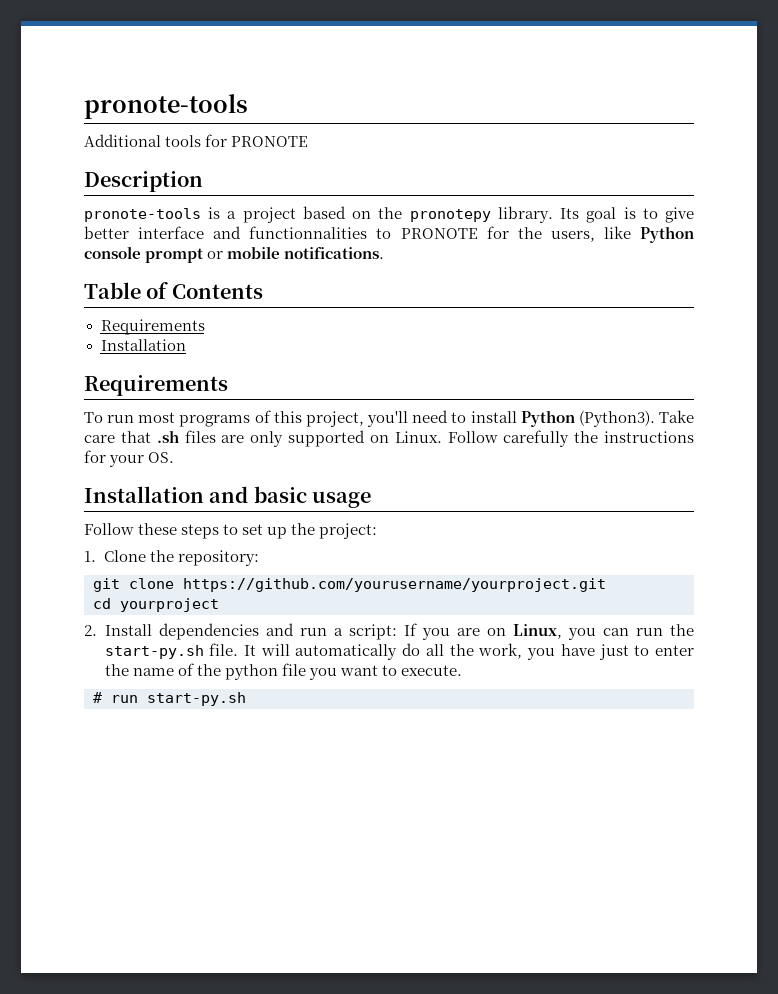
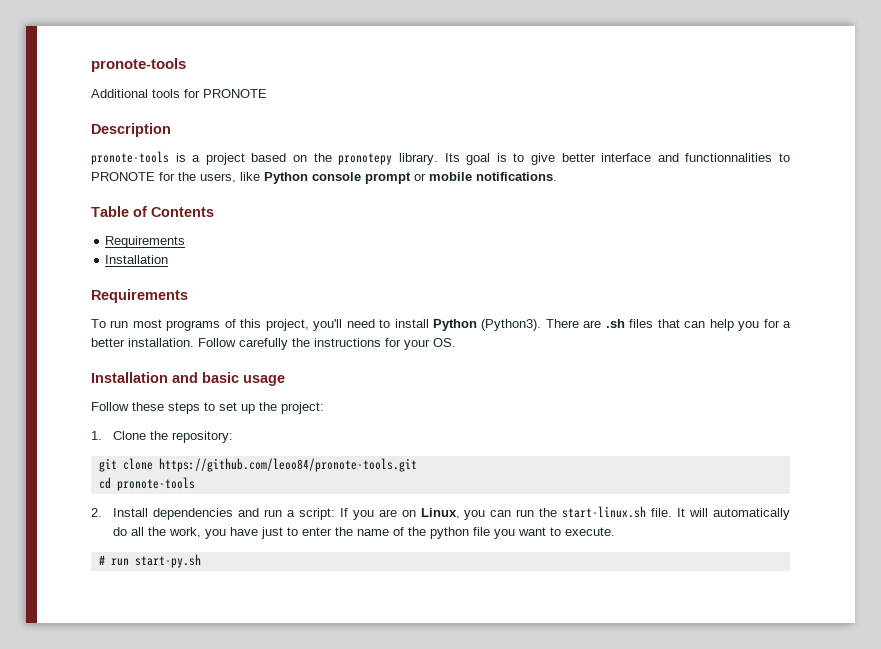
[659,410,694,423] [84,430,442,447] Take care that .sh files are only supported on Linux. -> [545,319,792,331] [91,338,194,347] There are .sh files that can help you for a better installation.
[183,578,606,592] https://github.com/yourusername/yourproject.git -> [158,458,417,472] https://github.com/leoo84/pronote-tools.git
[120,598,219,612] yourproject -> [116,477,195,491] pronote-tools
[104,645,204,659] start-py.sh -> [562,506,647,518] start-linux.sh

